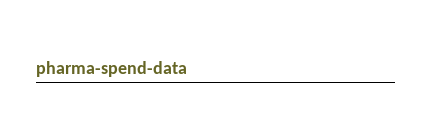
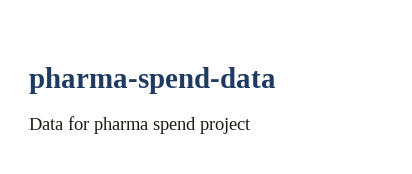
(187, 69) none -> [29,116,251,134] // Data for pharma spend project

